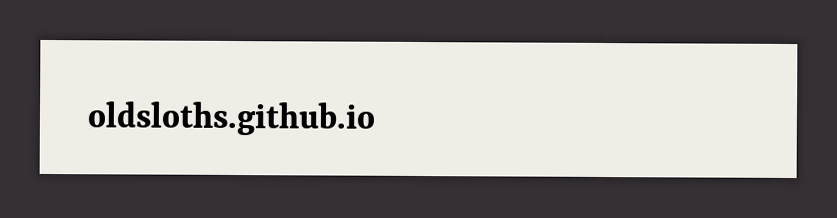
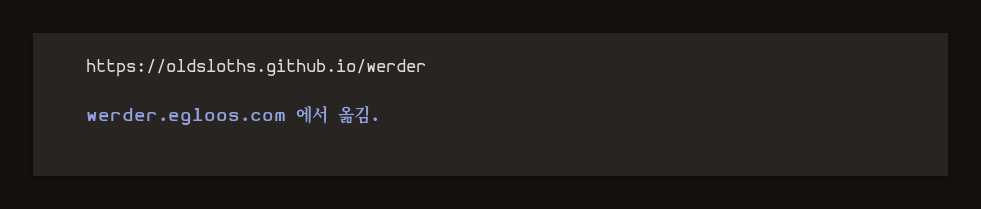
[87,101,376,136] oldsloths.github.io -> [86,59,426,77] [86,105,380,126] https://oldsloths.github.io/werder // werder.egloos.com 에서 옮김.

